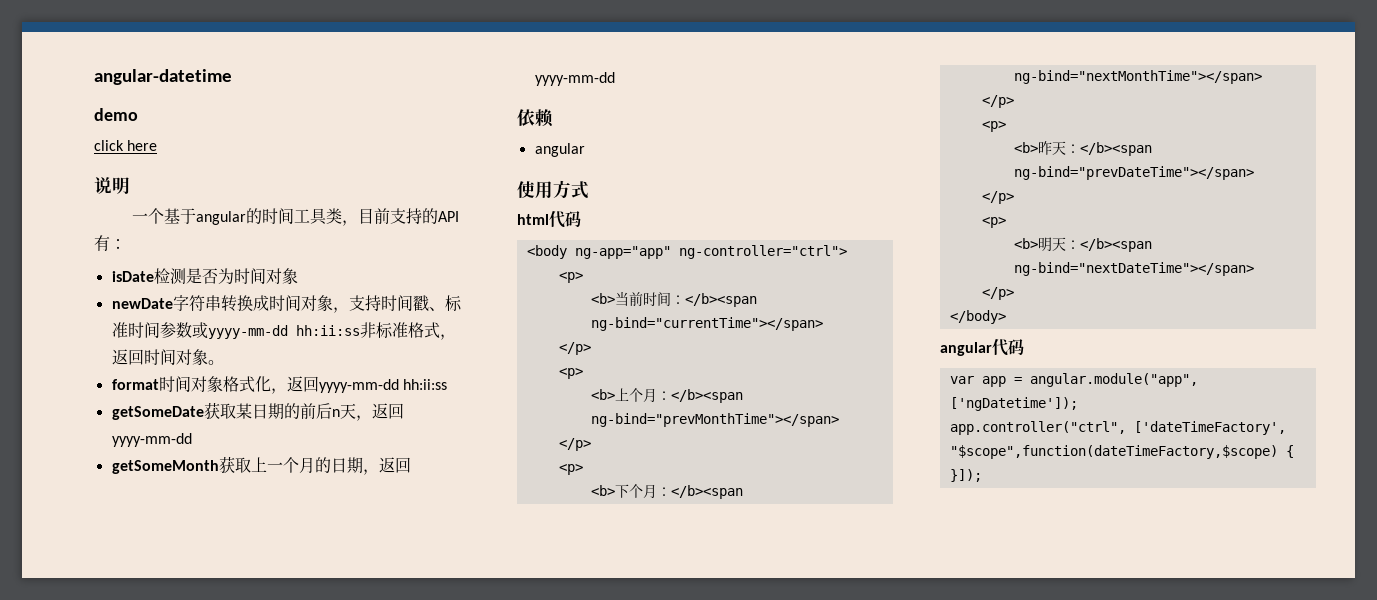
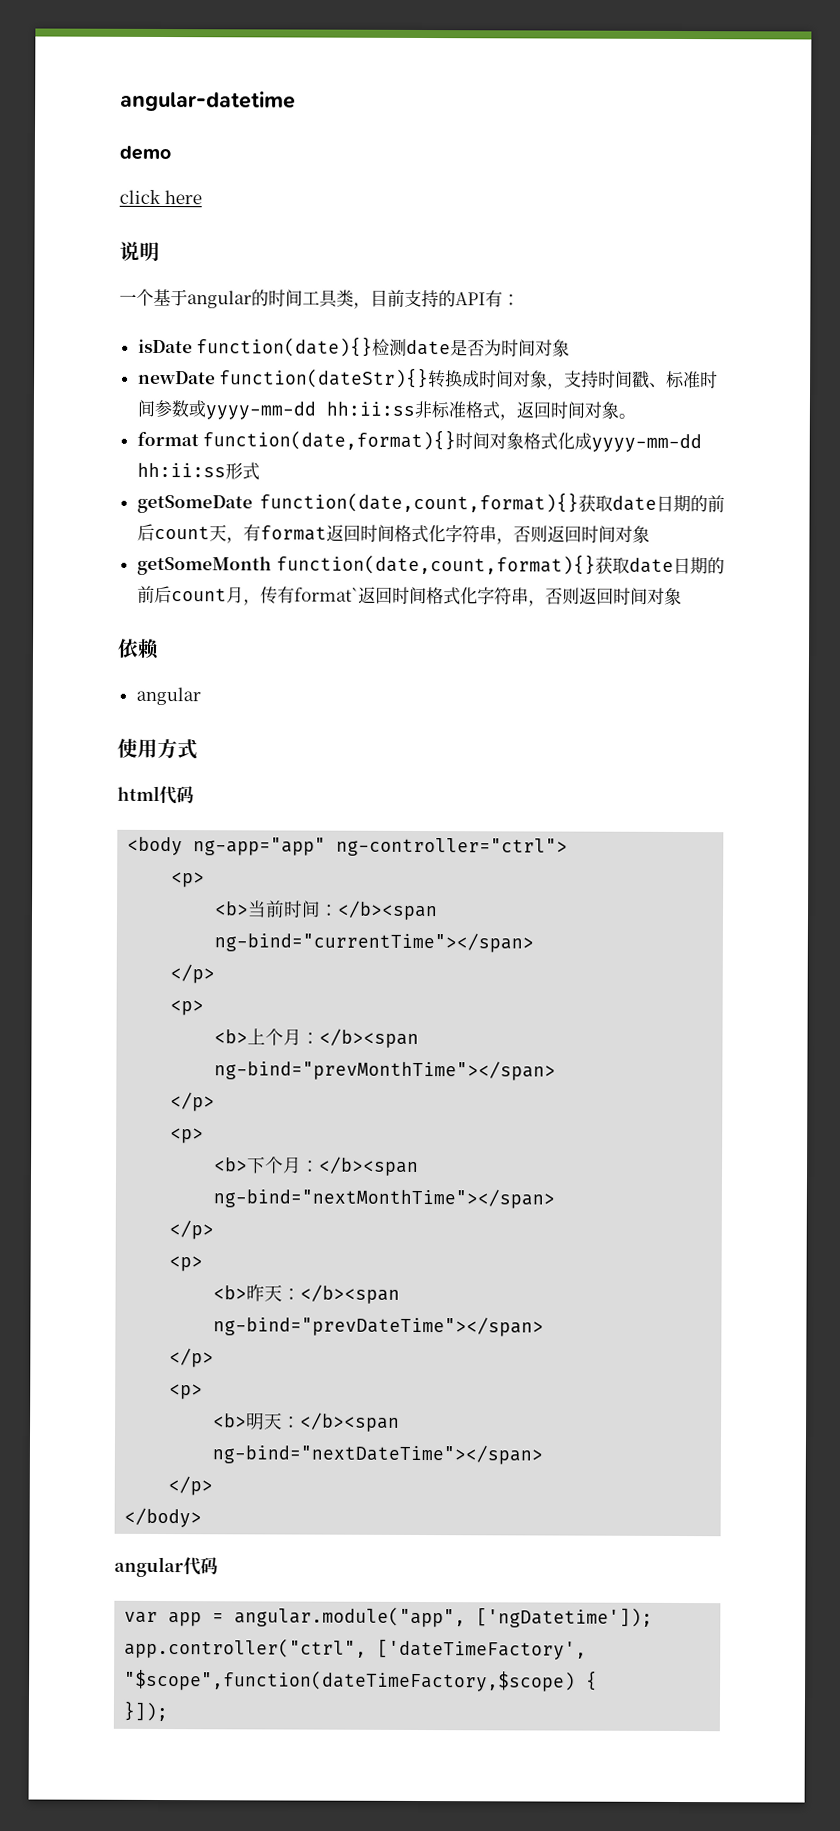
[153,268,186,284] 检测 -> [196,336,452,357] function(date){}检测date
[172,295,221,311] 字符串 -> [219,367,430,389] function(dateStr){}
(159, 384) none -> [202,429,457,451] function(date,format){}
[270,376,447,394] ，返回yyyy-mm-dd hh:ii:ss -> [574,432,703,453] [136,462,260,481] 成yyyy-mm-dd hh:ii:ss形式
[203,402,404,421] [111,433,192,447] [111,456,411,475] [534,72,615,86] 获取某日期的前后n天，返回yyyy-mm-dd // getSomeMonth获取上一个月的日期，返回yyyy-mm-dd -> [259,491,725,513] [136,523,650,545] [136,553,725,576] [136,585,682,607] function(date,count,format){}获取date日期的前后count天，有format返回时间格式化字符串，否则返回时间对象 // getSomeMonth function(date,count,format){}获取date日期的前后count月，传有format`返回时间格式化字符串，否则返回时间对象

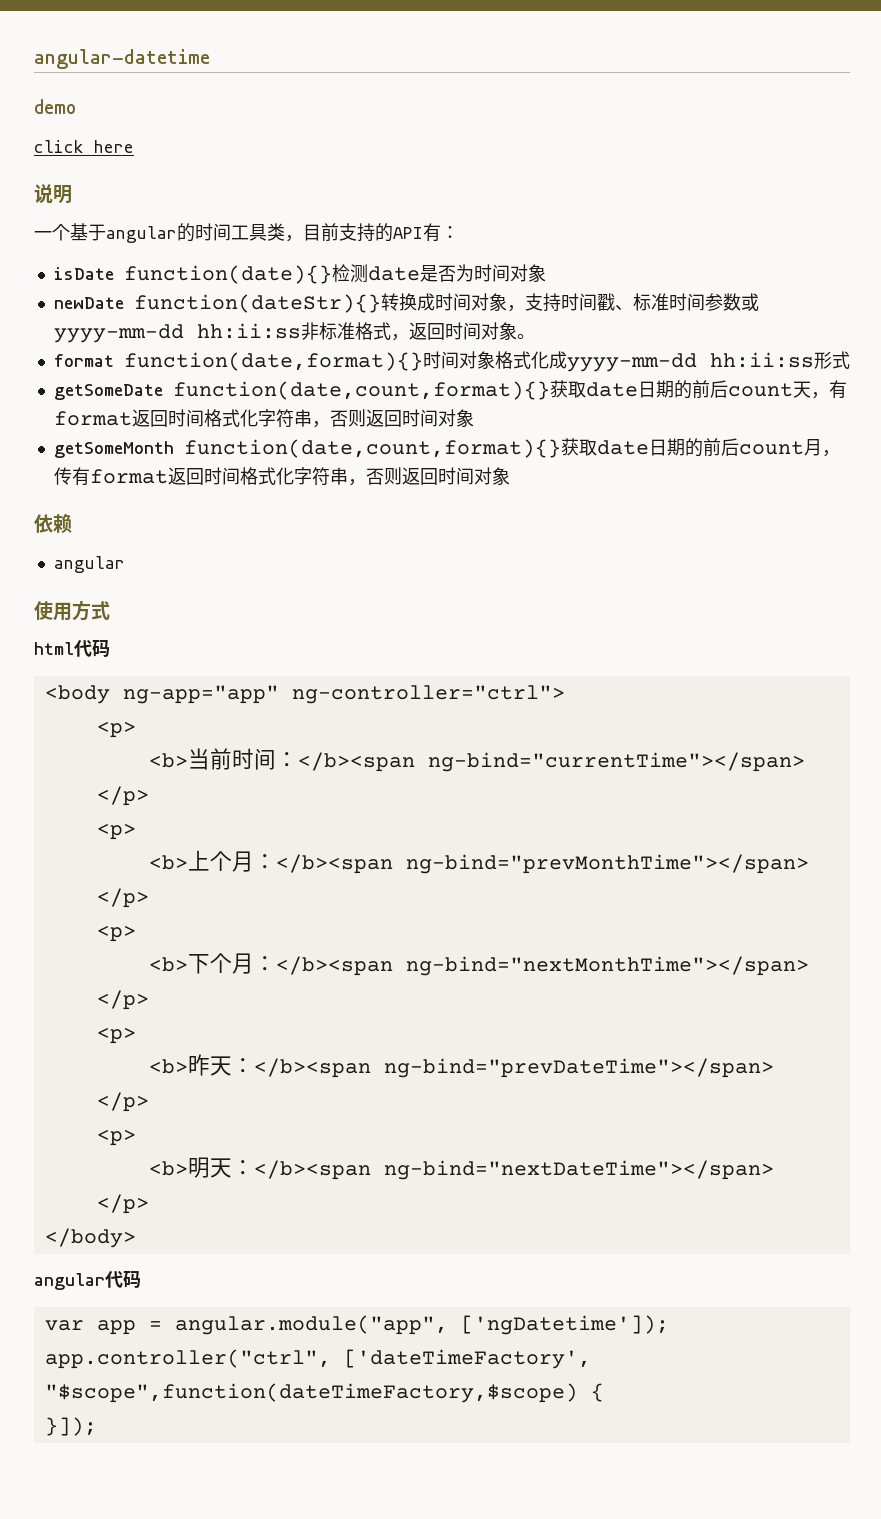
[293,587,359,602] format` -> [89,469,168,484] format

